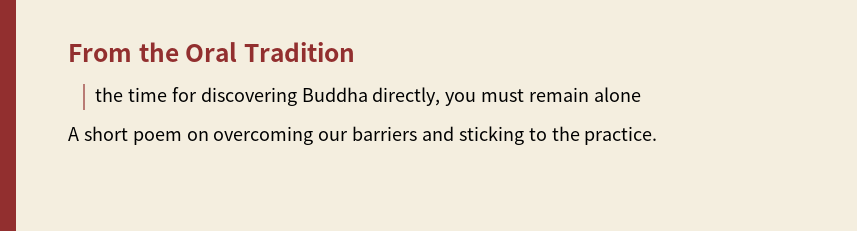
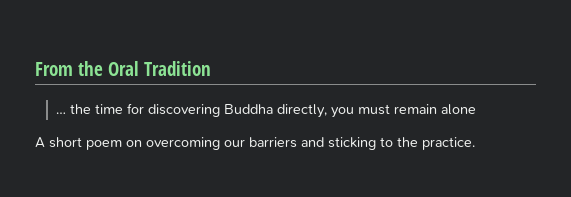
(355, 52) none -> [55,112,66,114] …

